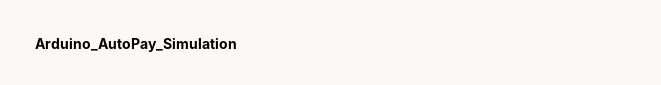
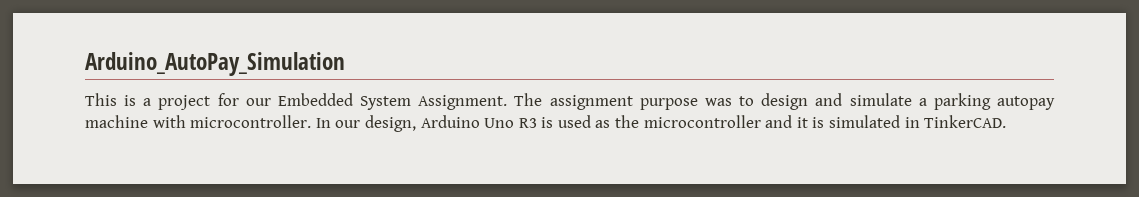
(237, 44) none -> [85,93,1055,110] [85,115,1007,132] // This is a project for our Embedded System Assignment. The assignment purpose was to design and simulate a parking autopay machine with microcontroller. In our design, Arduino Uno R3 is used as the microcontroller and it is simulated in TinkerCAD.

